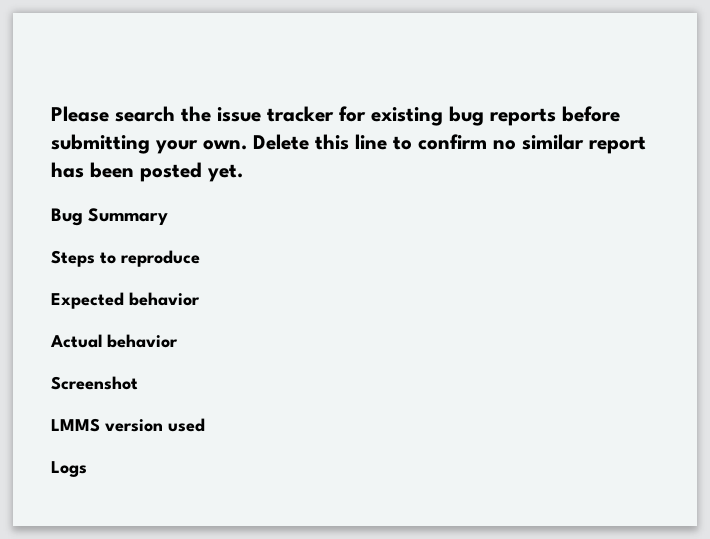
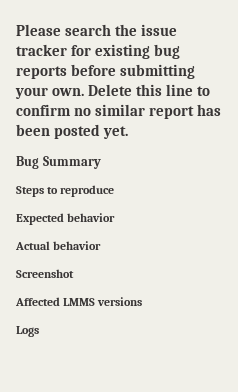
[51,418,205,432] LMMS version used -> [15,297,143,306] Affected LMMS versions

